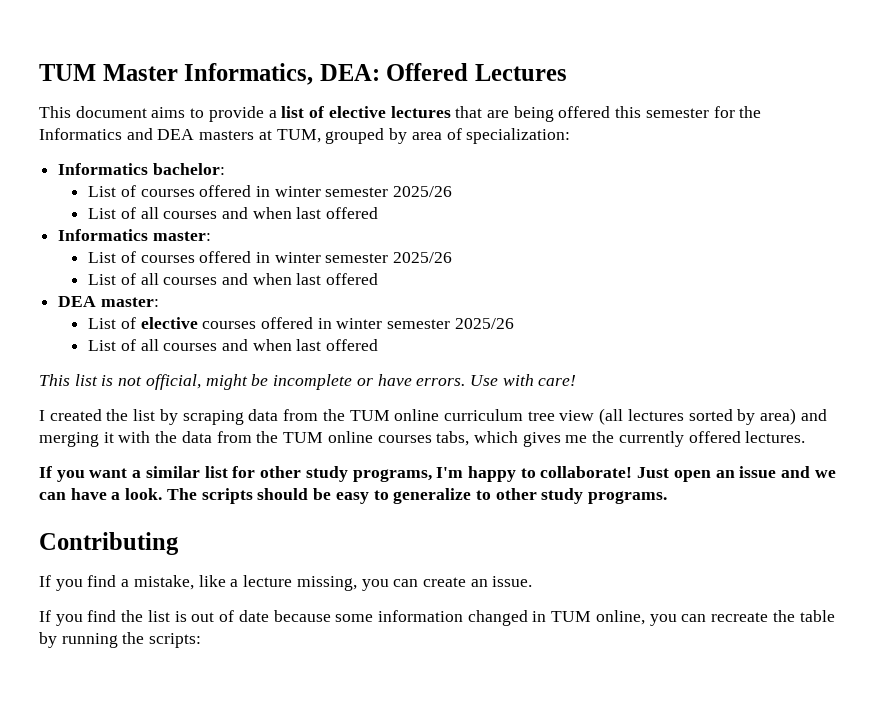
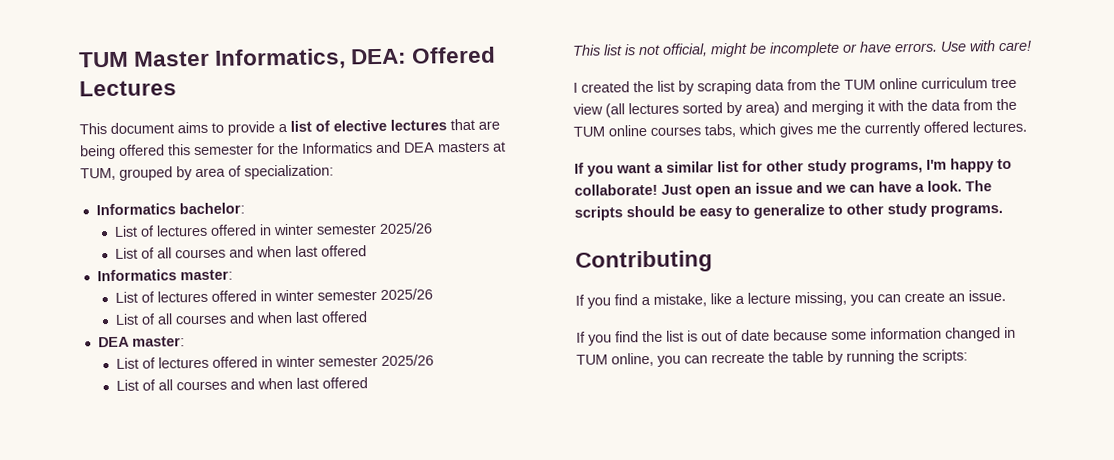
[140,189,195,197] courses -> [155,224,208,237] lectures
[140,255,195,263] courses -> [156,290,208,303] lectures
[140,317,257,329] elective courses -> [157,356,209,369] lectures

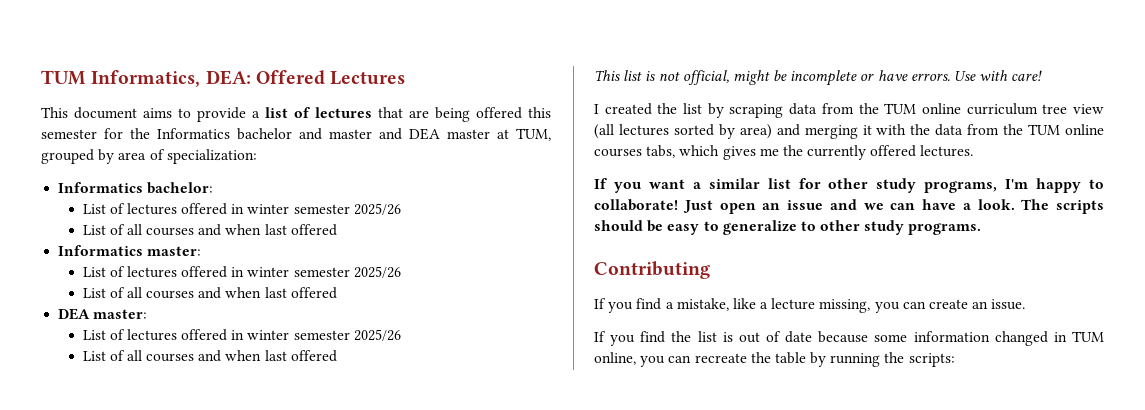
[78,50,211,68] TUM Master -> [41,70,86,85] TUM
[333,119,387,132] elective -> (310, 112) none
(373, 148) none -> [237,128,372,140] bachelor and master
[438,141,490,153] masters -> [447,129,490,139] master

